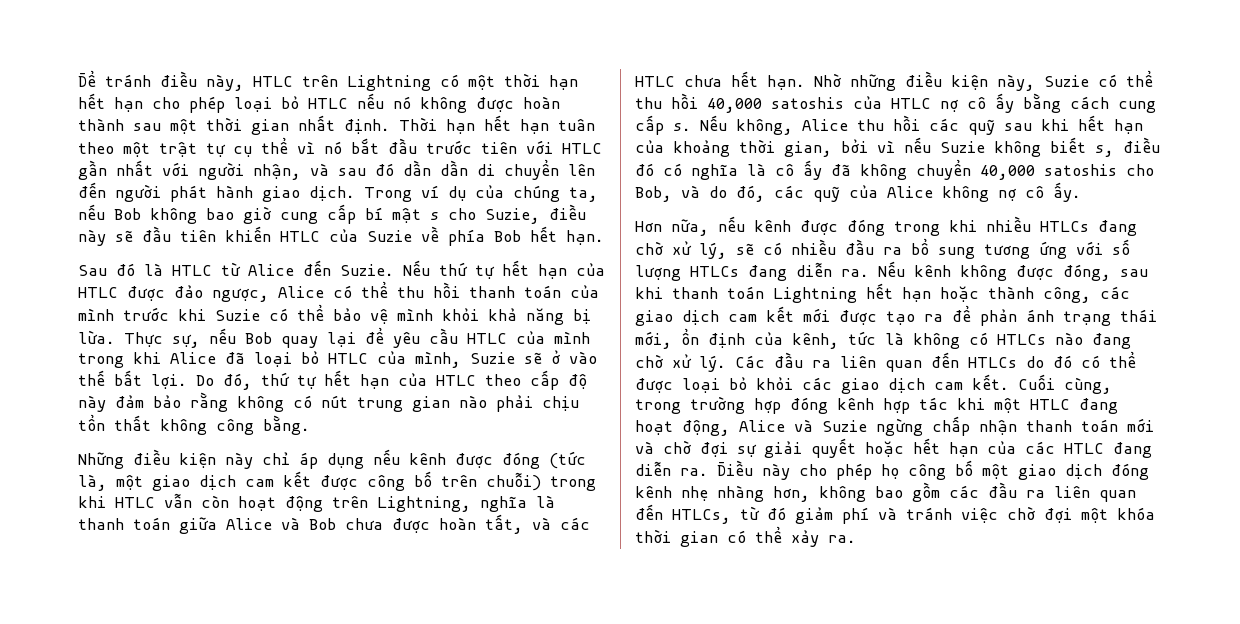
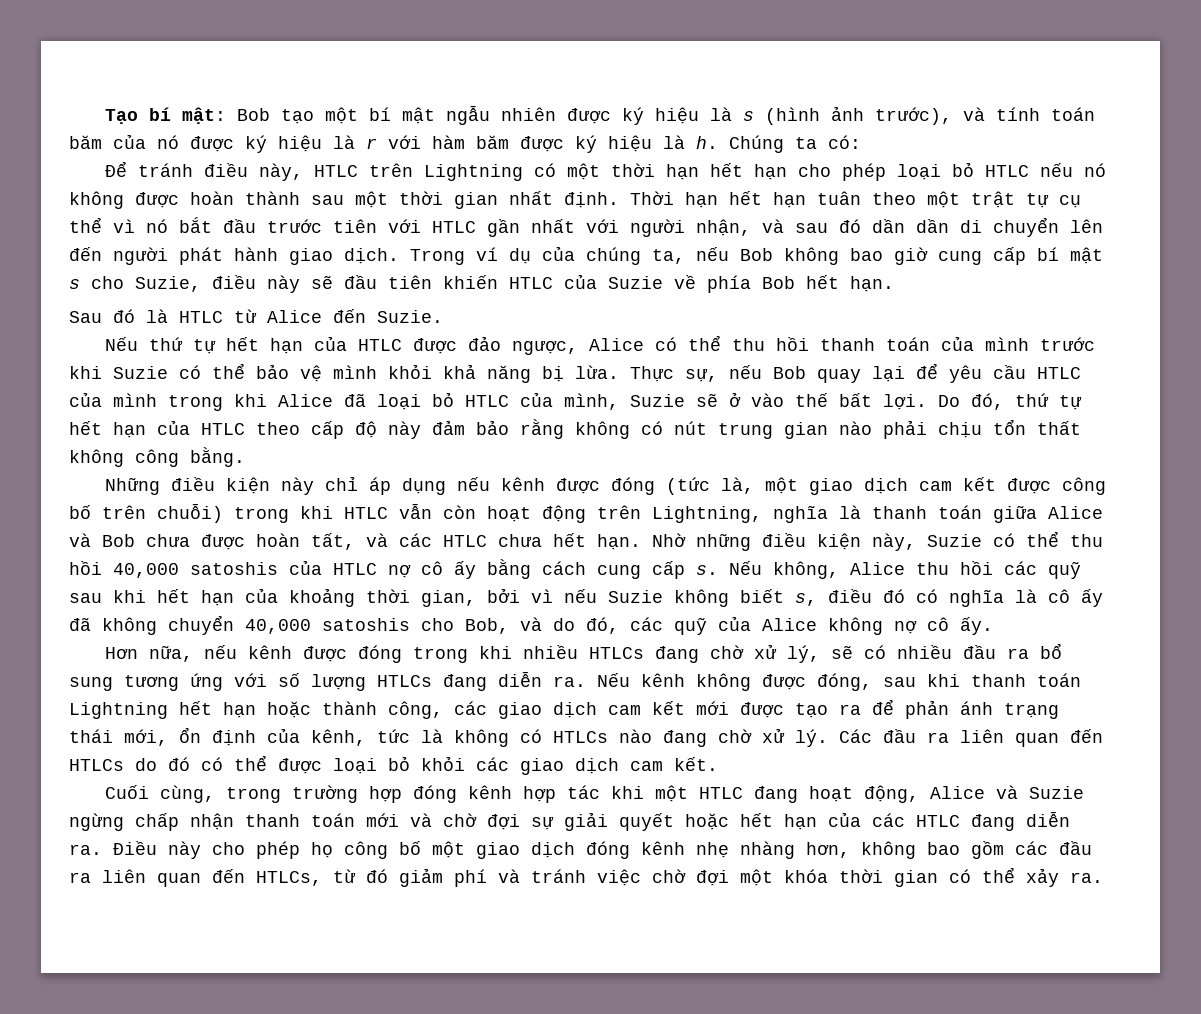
(78, 78) none -> [104,105,1095,125] [69,134,861,153] Tạo bí mật: Bob tạo một bí mật ngẫu nhiên được ký hiệu là s (hình ảnh trước), và tính toán băm của nó được ký hiệu là r với hàm băm được ký hiệu là h. Chúng ta có: //
(394, 270) none -> (443, 316) //
(1009, 382) none -> (718, 764) //

